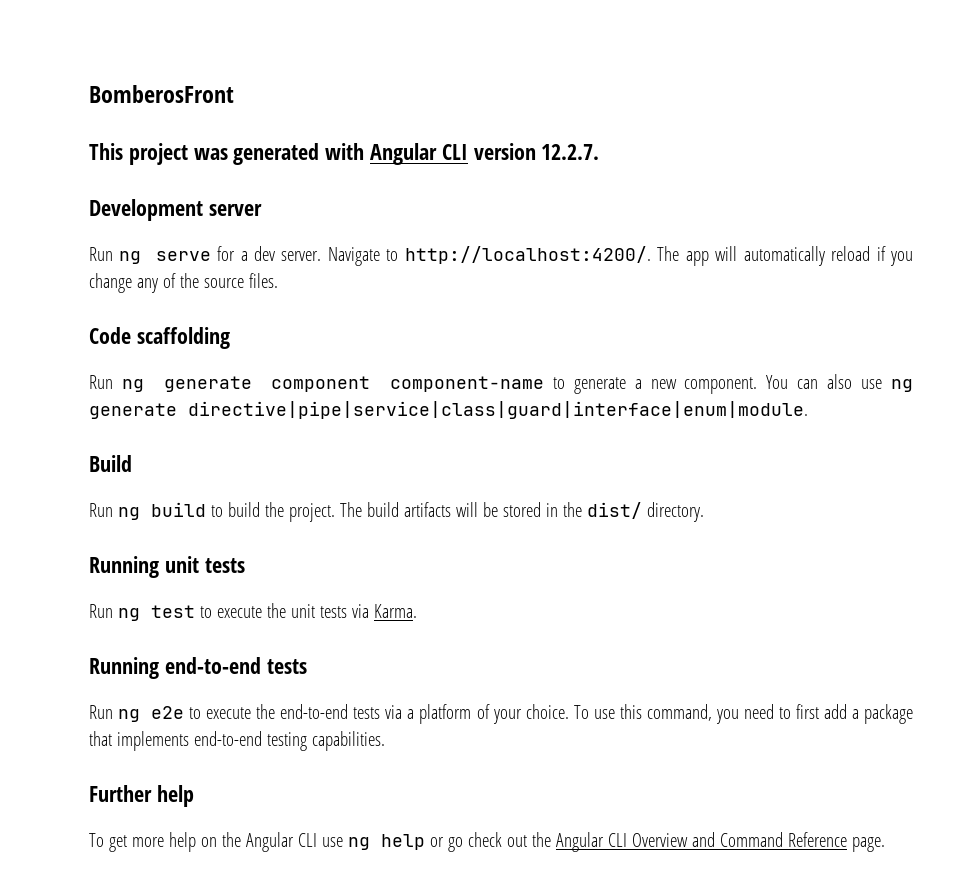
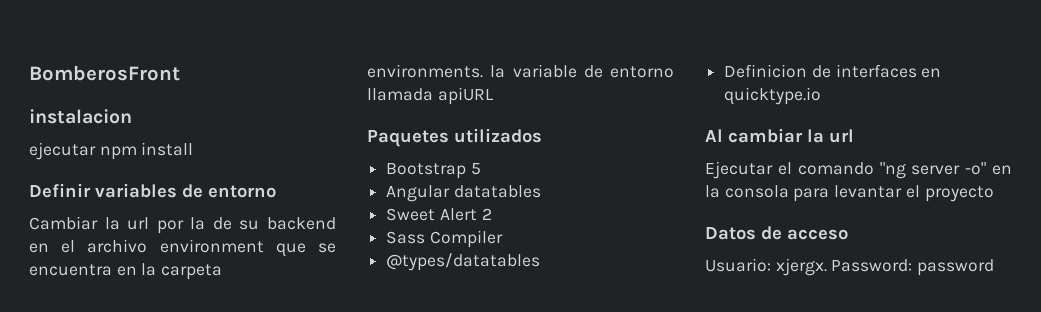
[89,143,600,165] [89,199,262,221] [89,246,913,266] [89,273,278,293] [89,327,230,349] [89,374,913,394] [89,401,808,419] [89,455,132,472] [89,502,704,522] [89,556,245,578] [89,603,417,621] [89,657,307,679] [89,704,913,724] [89,731,385,751] [89,785,194,807] [89,832,885,852] This project was generated with Angular CLI version 12.2.7. // Development server // Run ng serve for a dev server. Navigate to http://localhost:4200/. The app will automatically reload if you change any of the source files. // Code scaffolding // Run ng generate component component-name to generate a new component. You can also use ng generate directive|pipe|service|class|guard|interface|enum|module. // Build // Run ng build to build the project. The build artifacts will be stored in the dist/ directory. // Running unit tests // Run ng test to execute the unit tests via Karma. // Running end-to-end tests // Run ng e2e to execute the end-to-end tests via a platform of your choice. To use this command, you need to first add a package that implements end-to-end testing capabilities. // Further help // To get more help on the Angular CLI use ng help or go check out the Angular CLI Overview and Command Reference page. -> [29,109,132,124] [29,142,194,160] [29,183,276,198] [29,216,337,234] [29,239,336,257] [29,263,223,280] [367,64,674,78] [367,87,494,105] [367,128,542,147] [386,163,481,179] [386,185,541,202] [386,208,492,221] [386,230,503,248] [386,253,541,271] [724,64,942,78] [724,87,822,105] [705,128,854,143] [705,161,1012,179] [705,185,994,202] [705,226,848,240] [705,258,995,276] instalacion // ejecutar npm install // Definir variables de entorno // Cambiar la url por la de su backend en el archivo environment que se encuentra en la carpeta environments. la variable de entorno llamada apiURL // Paquetes utilizados // Bootstrap 5 // Angular datatables // Sweet Alert 2 // Sass Compiler // @types/datatables // Definicion de interfaces en quicktype.io // Al cambiar la url // Ejecutar el comando "ng server -o" en la consola para levantar el proyecto // Datos de acceso // Usuario: xjergx. Password: password

